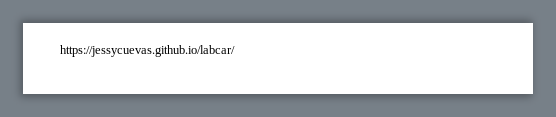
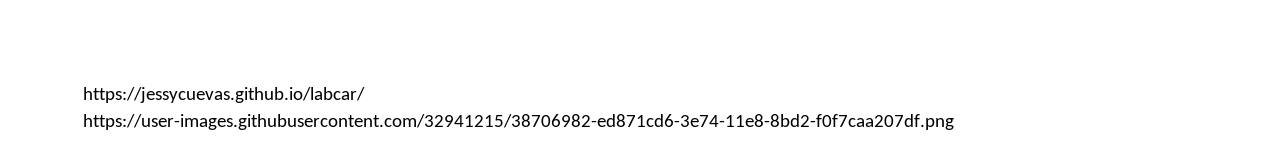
(235, 51) none -> [83,114,954,130] https://user-images.githubusercontent.com/32941215/38706982-ed871cd6-3e74-11e8-8bd2-f0f7caa207df.png

